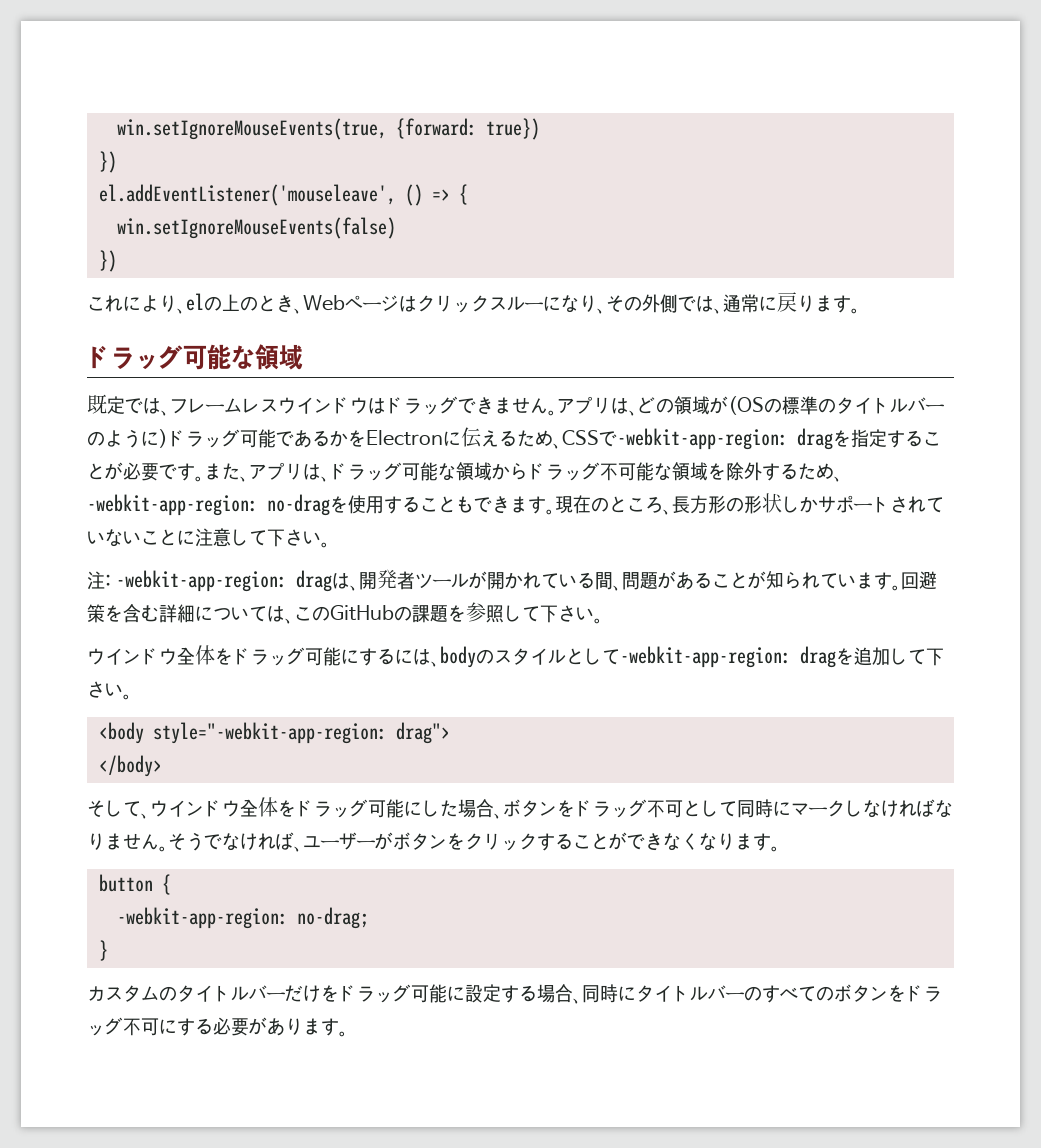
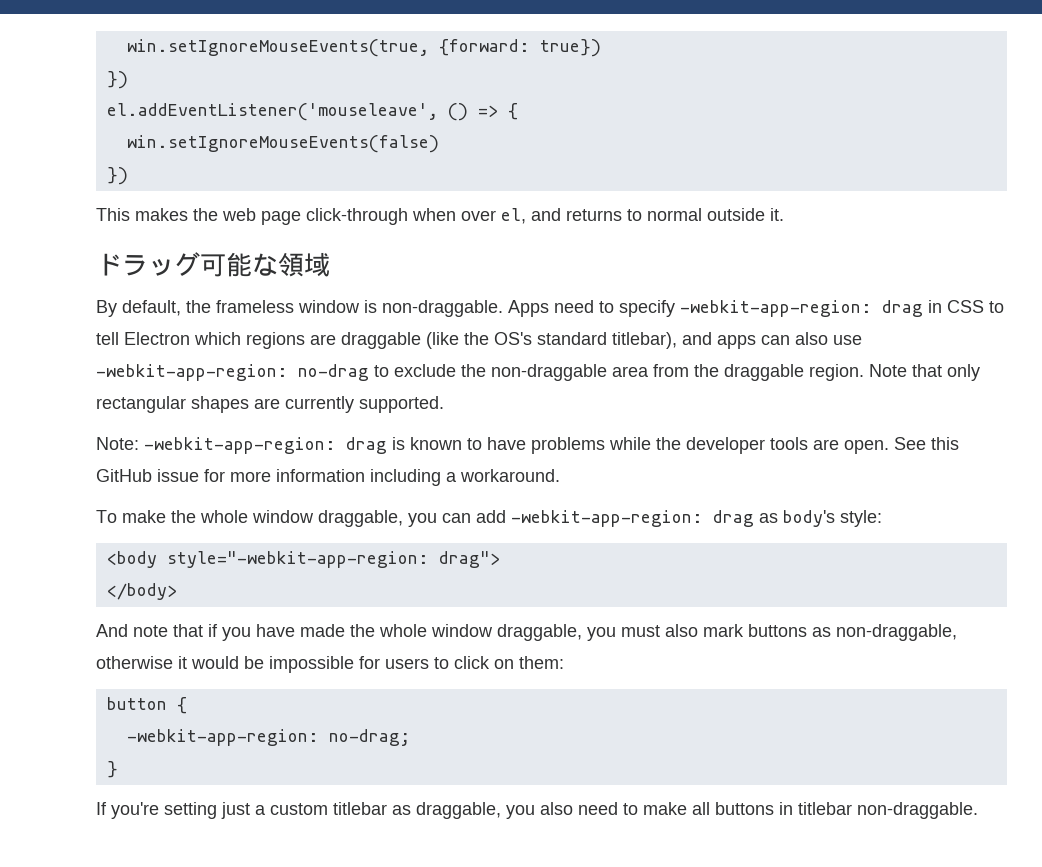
[87,292,860,314] これにより、elの上のとき、Webページはクリックスルーになり、その外側では、通常に戻ります。 -> [96,208,784,225] This makes the web page click-through when over el, and returns to normal outside it.
[87,394,944,416] [87,427,941,450] [87,462,843,482] [87,493,944,516] [87,528,330,548] [87,569,938,592] [87,602,603,624] [87,645,944,668] [87,681,132,700] [99,722,450,744] [99,755,162,777] [87,797,953,819] [87,832,780,852] 既定では、フレームレスウインドウはドラッグできません。アプリは、どの領域が(OSの標準のタイトルバーのように)ドラッグ可能であるかをElectronに伝えるため、CSSで-webkit-app-region: dragを指定することが必要です。また、アプリは、ドラッグ可能な領域からドラッグ不可能な領域を除外するため、-webkit-app-region: no-dragを使用することもできます。現在のところ、長方形の形状しかサポートされていないことに注意して下さい。 // 注: -webkit-app-region: dragは、開発者ツールが開かれている間、問題があることが知られています。回避策を含む詳細については、このGitHubの課題を参照して下さい。 // ウインドウ全体をドラッグ可能にするには、bodyのスタイルとして-webkit-app-region: dragを追加して下さい。 // <body style="-webkit-app-region: drag"> // </body> // そして、ウインドウ全体をドラッグ可能にした場合、ボタンをドラッグ不可として同時にマークしなければなりません。そうでなければ、ユーザーがボタンをクリックすることができなくなります。 -> [96,300,1004,317] [96,332,862,349] [96,364,980,381] [96,396,444,413] [96,437,959,454] [96,469,560,486] [96,510,882,527] [106,551,500,568] [106,583,177,600] [96,624,957,641] [96,656,564,673] By default, the frameless window is non-draggable. Apps need to specify -webkit-app-region: drag in CSS to tell Electron which regions are draggable (like the OS's standard titlebar), and apps can also use -webkit-app-region: no-drag to exclude the non-draggable area from the draggable region. Note that only rectangular shapes are currently supported. // Note: -webkit-app-region: drag is known to have problems while the developer tools are open. See this GitHub issue for more information including a workaround. // To make the whole window draggable, you can add -webkit-app-region: drag as body's style: // <body style="-webkit-app-region: drag"> // </body> // And note that if you have made the whole window draggable, you must also mark buttons as non-draggable, otherwise it would be impossible for users to click on them:
[87,984,942,1004] [87,1017,348,1037] カスタムのタイトルバーだけをドラッグ可能に設定する場合、同時にタイトルバーのすべてのボタンをドラッグ不可にする必要があります。 -> [96,802,978,819] If you're setting just a custom titlebar as draggable, you also need to make all buttons in titlebar non-draggable.

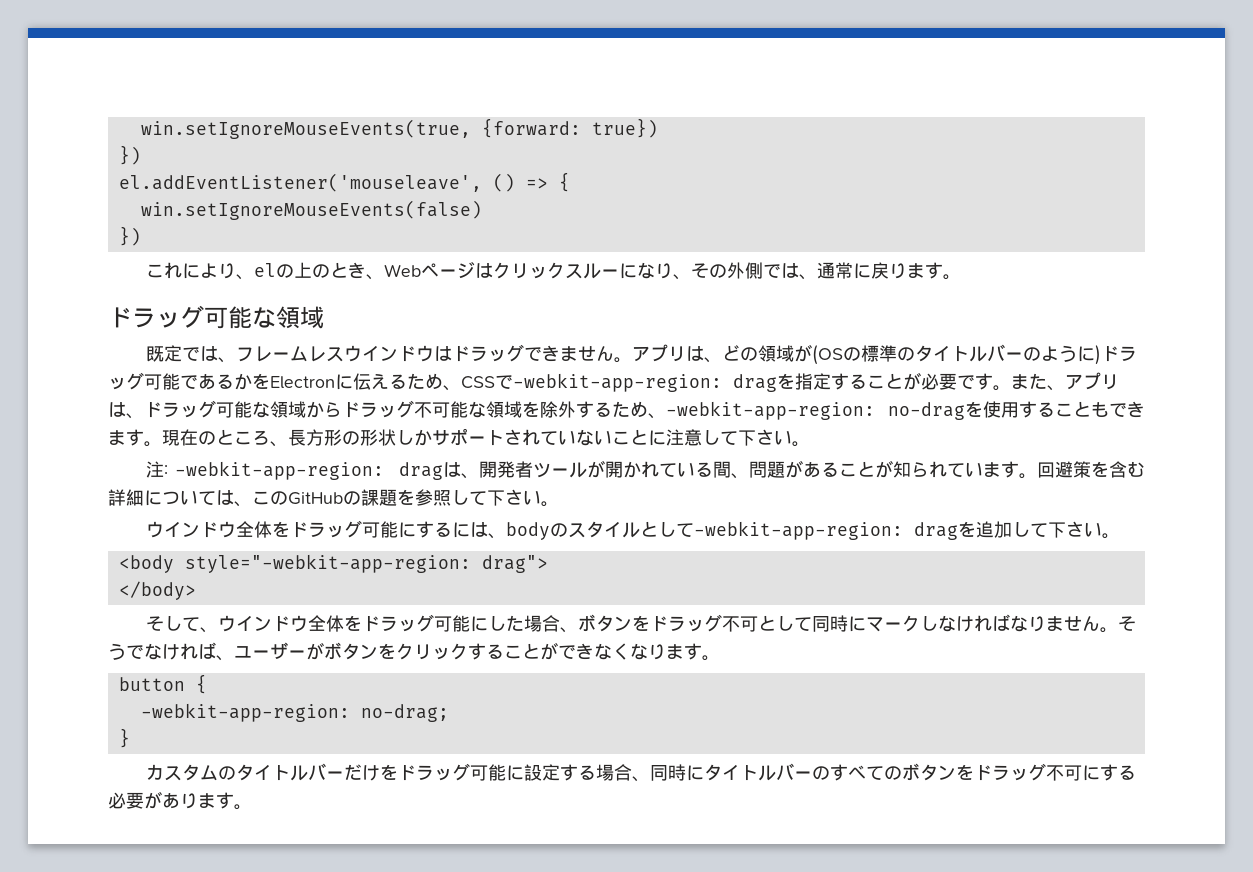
[96,208,784,225] This makes the web page click-through when over el, and returns to normal outside it. -> [145,262,961,280] これにより、elの上のとき、Webページはクリックスルーになり、その外側では、通常に戻ります。
[96,300,1004,317] [96,332,862,349] [96,364,980,381] [96,396,444,413] [96,437,959,454] [96,469,560,486] [96,510,882,527] [106,551,500,568] [106,583,177,600] [96,624,957,641] [96,656,564,673] By default, the frameless window is non-draggable. Apps need to specify -webkit-app-region: drag in CSS to tell Electron which regions are draggable (like the OS's standard titlebar), and apps can also use -webkit-app-region: no-drag to exclude the non-draggable area from the draggable region. Note that only rectangular shapes are currently supported. // Note: -webkit-app-region: drag is known to have problems while the developer tools are open. See this GitHub issue for more information including a workaround. // To make the whole window draggable, you can add -webkit-app-region: drag as body's style: // <body style="-webkit-app-region: drag"> // </body> // And note that if you have made the whole window draggable, you must also mark buttons as non-draggable, otherwise it would be impossible for users to click on them: -> [145,344,1137,365] [108,372,1119,392] [108,400,1145,420] [108,428,810,447] [145,460,1145,480] [108,489,559,507] [145,520,1120,540] [118,554,548,573] [118,581,196,600] [145,614,1136,633] [108,642,720,661] 既定では、フレームレスウインドウはドラッグできません。アプリは、どの領域が(OSの標準のタイトルバーのように)ドラッグ可能であるかをElectronに伝えるため、CSSで-webkit-app-region: dragを指定することが必要です。また、アプリは、ドラッグ可能な領域からドラッグ不可能な領域を除外するため、-webkit-app-region: no-dragを使用することもできます。現在のところ、長方形の形状しかサポートされていないことに注意して下さい。 // 注: -webkit-app-region: dragは、開発者ツールが開かれている間、問題があることが知られています。回避策を含む詳細については、このGitHubの課題を参照して下さい。 // ウインドウ全体をドラッグ可能にするには、bodyのスタイルとして-webkit-app-region: dragを追加して下さい。 // <body style="-webkit-app-region: drag"> // </body> // そして、ウインドウ全体をドラッグ可能にした場合、ボタンをドラッグ不可として同時にマークしなければなりません。そうでなければ、ユーザーがボタンをクリックすることができなくなります。
[96,802,978,819] If you're setting just a custom titlebar as draggable, you also need to make all buttons in titlebar non-draggable. -> [145,763,1136,782] [108,791,252,810] カスタムのタイトルバーだけをドラッグ可能に設定する場合、同時にタイトルバーのすべてのボタンをドラッグ不可にする必要があります。

